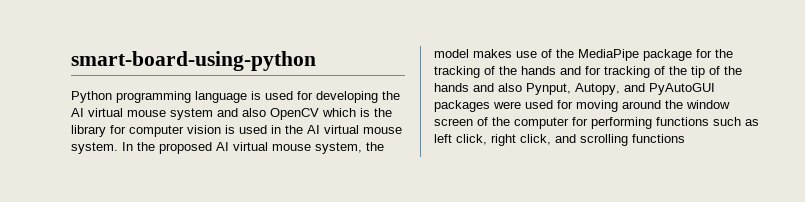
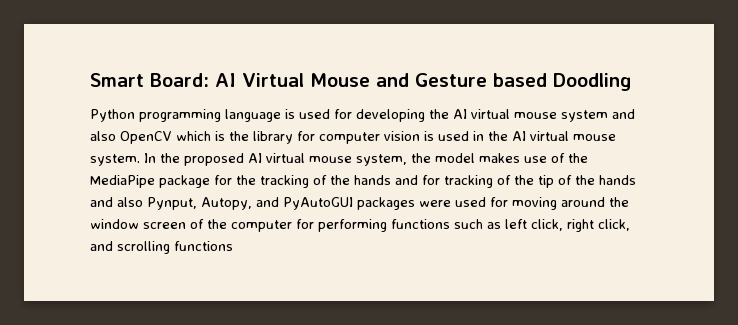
[71,51,316,71] smart-board-using-python -> [90,73,631,91] Smart Board: AI Virtual Mouse and Gesture based Doodling

